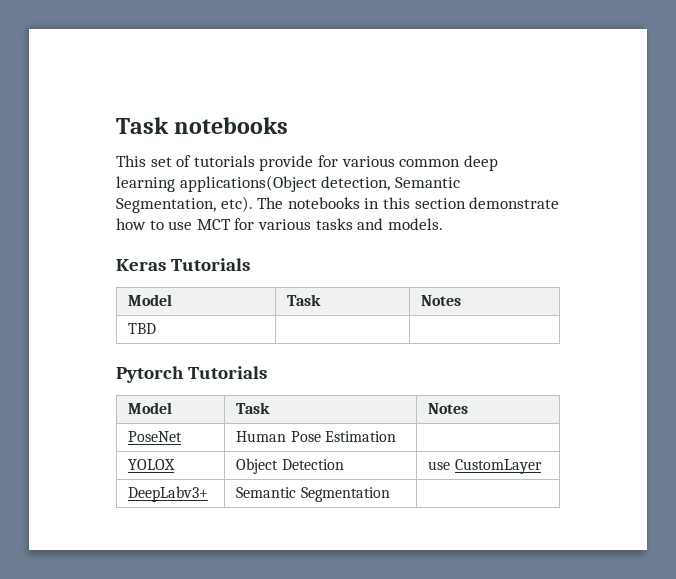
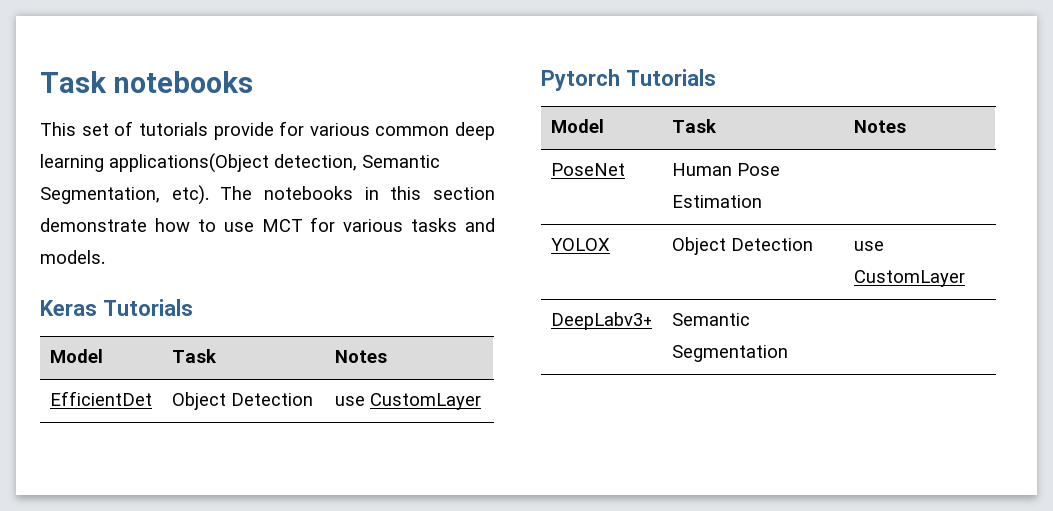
[128,323,157,334] TBD | | -> [49,391,152,406] [171,392,313,410] [334,393,481,410] EfficientDet | Object Detection | use CustomLayer

